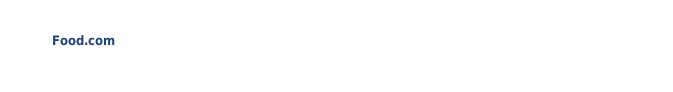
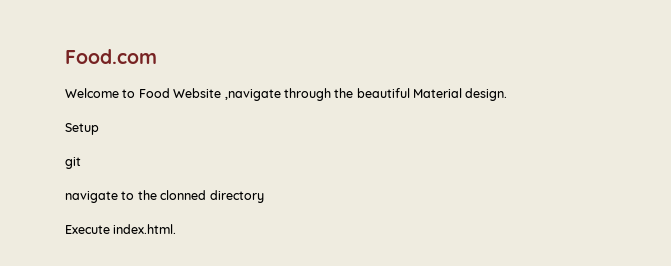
(115, 40) none -> [65,88,508,101] [65,123,99,135] [65,157,81,169] [65,190,264,203] [65,224,177,234] // Welcome to Food Website ,navigate through the beautiful Material design. // Setup // git // navigate to the clonned directory // Execute index.html.

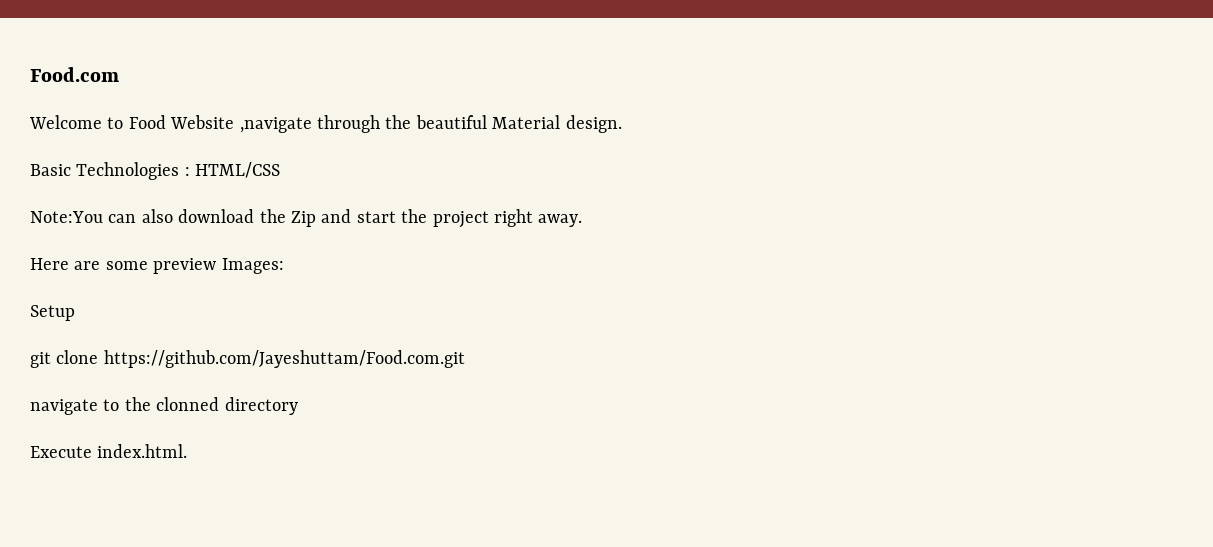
(508, 94) none -> [30,162,281,180] [30,209,583,228] [30,258,284,274] // Basic Technologies : HTML/CSS // Note:You can also download the Zip and start the project right away. // Here are some preview Images:
(81, 163) none -> [56,350,465,368] clone https://github.com/Jayeshuttam/Food.com.git

